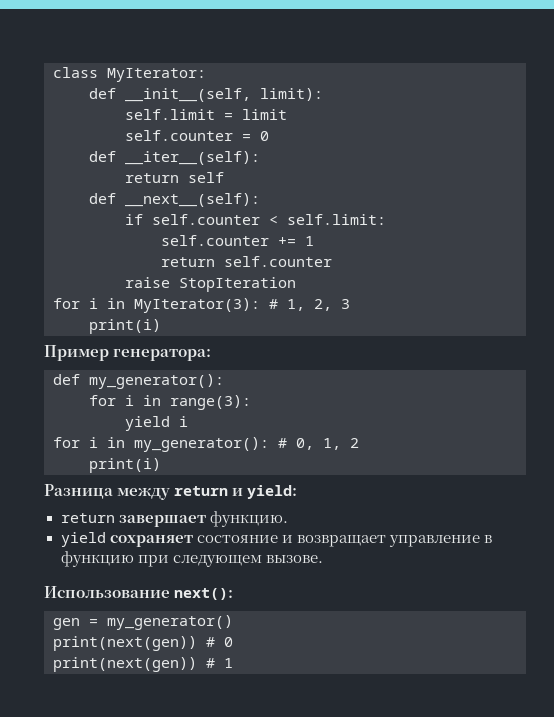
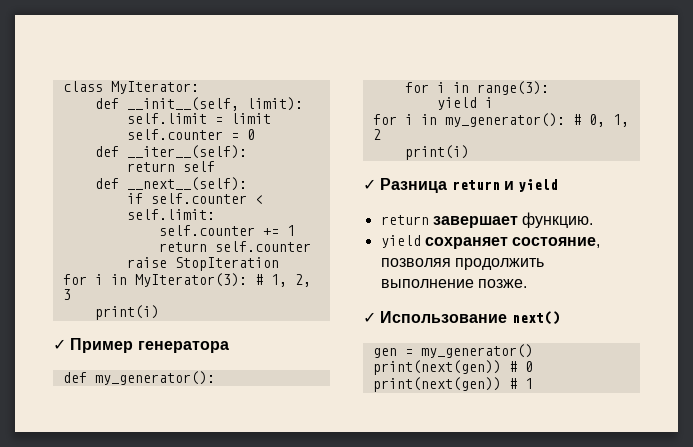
[44,345,212,361] Пример генератора: -> [53,338,229,353] ✓ Пример генератора
[44,484,171,500] Разница между -> [363,178,448,193] ✓ Разница
[247,485,298,499] yield: -> [518,179,559,192] yield
[196,535,492,547] [60,551,323,567] [44,586,234,600] состояние и возвращает управление в функцию при следующем вызове. // Использование next(): -> [512,237,601,248] [380,258,544,270] [380,279,527,288] [363,311,560,325] состояние, позволяя продолжить выполнение позже. // ✓ Использование next()

